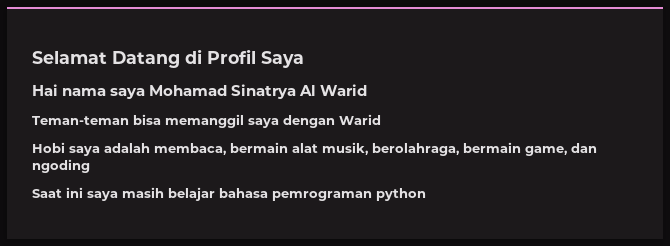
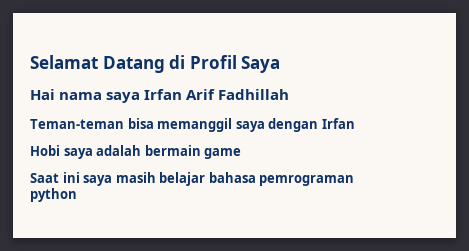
[149,84,368,99] Mohamad Sinatrya Al Warid -> [144,89,290,100] Irfan Arif Fadhillah
[339,114,381,125] Warid -> [321,118,355,129] Irfan
[154,142,597,156] [32,159,90,173] membaca, bermain alat musik, berolahraga, bermain game, dan ngoding -> [144,145,242,159] bermain game

